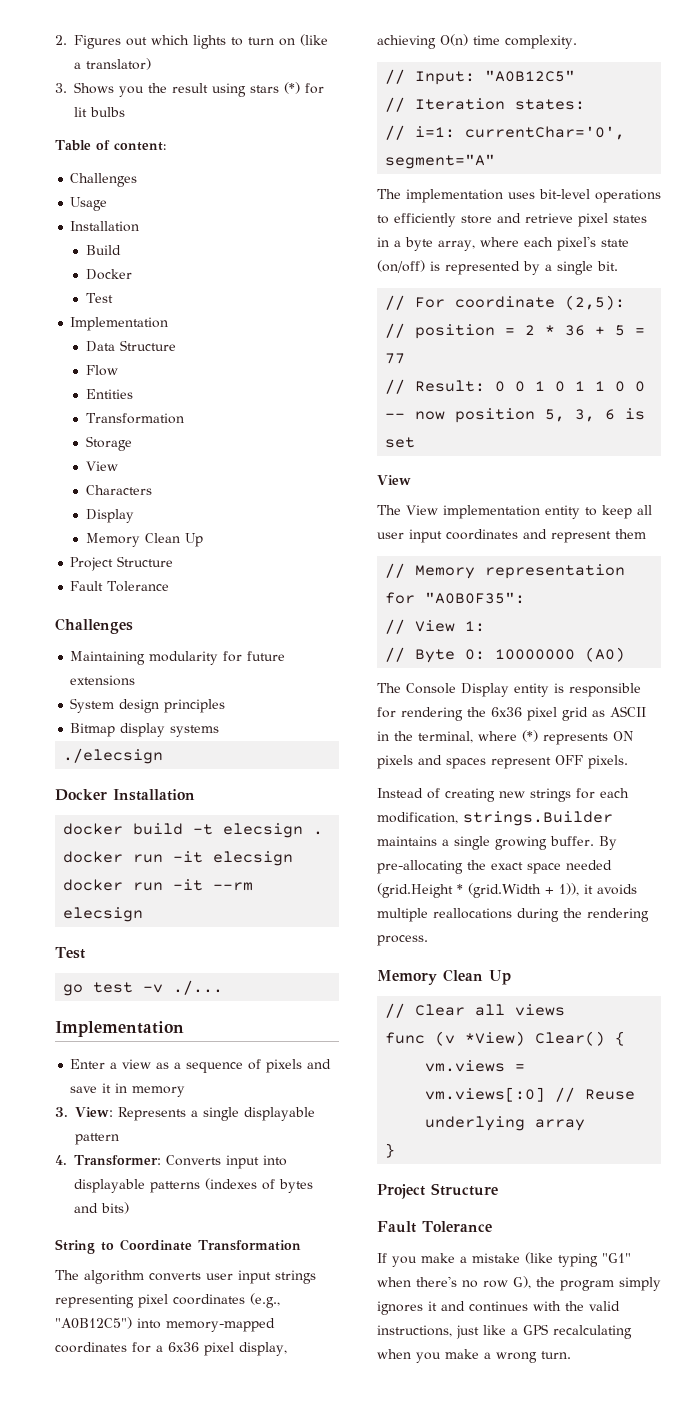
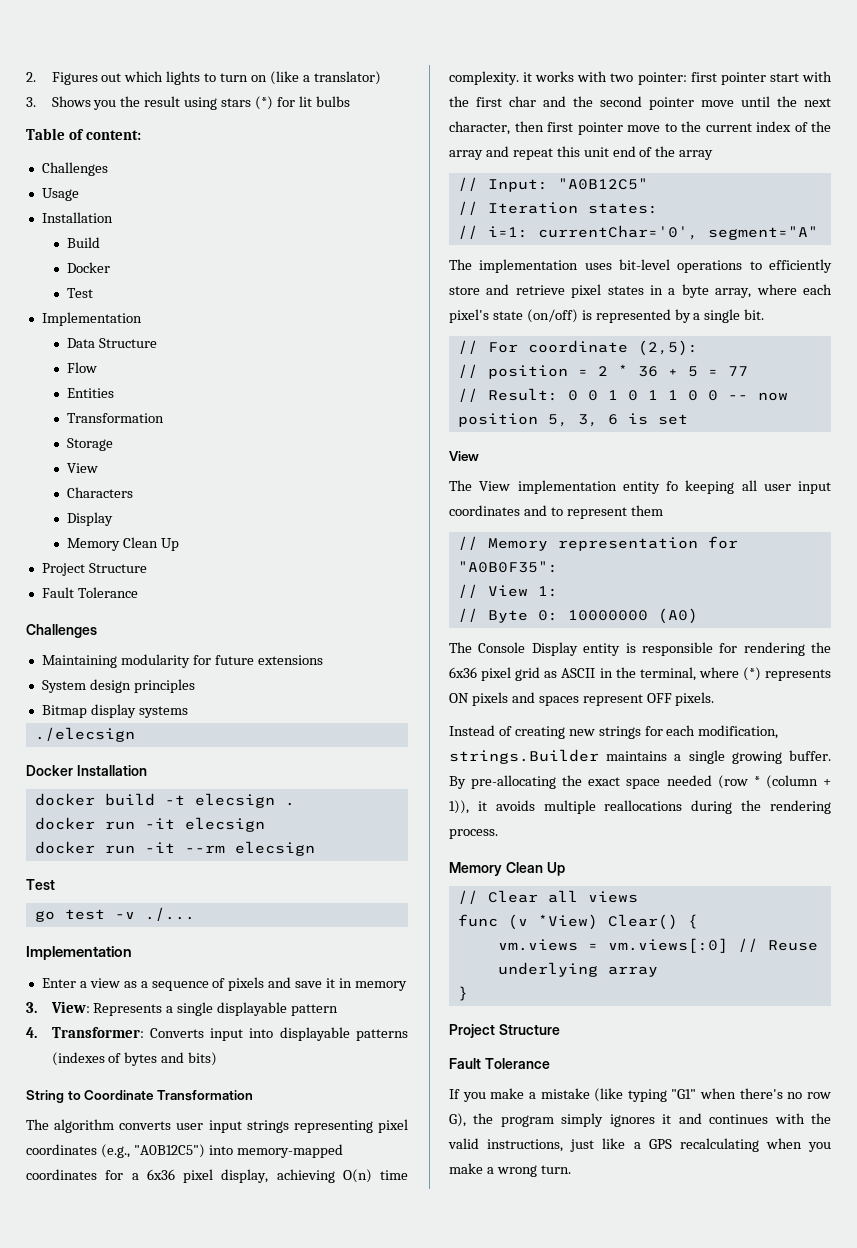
(577, 42) none -> [523,71,832,85] [449,96,831,110] [449,121,831,135] [449,146,714,160] it works with two pointer: first pointer start with the first char and the second pointer move until the next character, then first pointer move to the current index of the array and repeat this unit end of the array
[585,505,632,519] to keep -> [666,480,735,494] fo keeping
(547, 534) none -> [550,507,563,516] to
[377,883,541,898] (grid.Height * (grid.Width -> [717,775,818,789] (row * (column

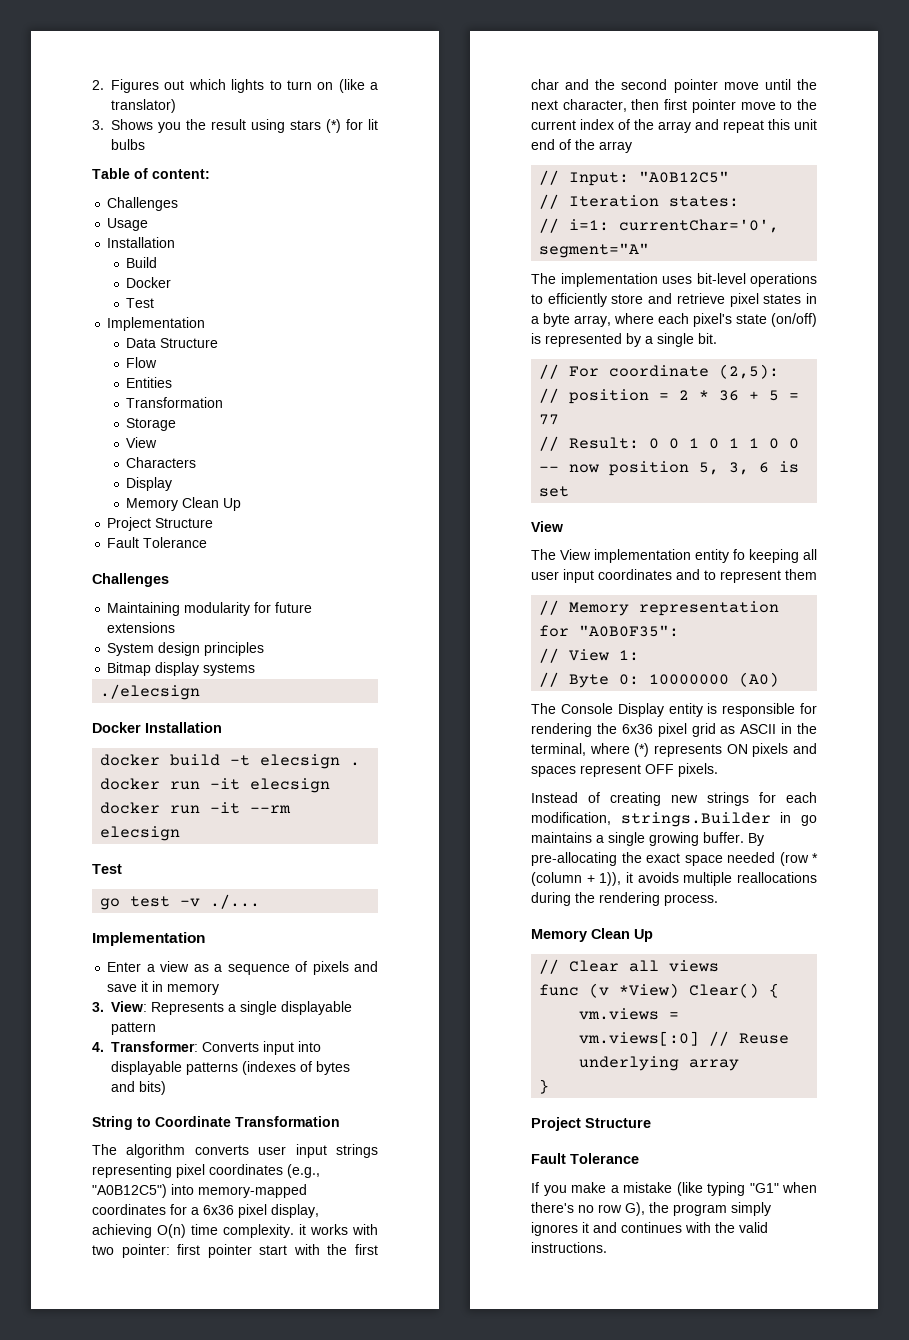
(599, 756) none -> [780,812,817,826] in go
[487,1138,831,1152] [449,1163,571,1177] instructions, just like a GPS recalculating when you make a wrong turn. -> [531,1242,607,1253] instructions.

